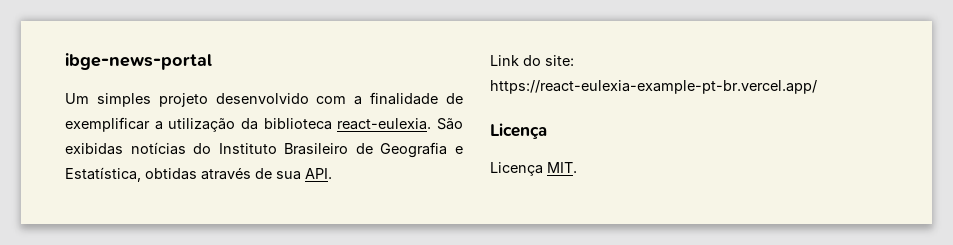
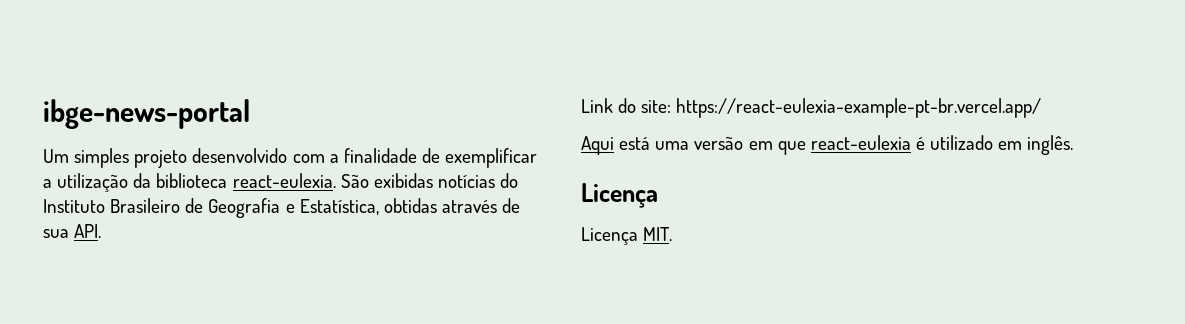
(817, 87) none -> [581,135,1074,155] // Aqui está uma versão em que react-eulexia é utilizado em inglês.

